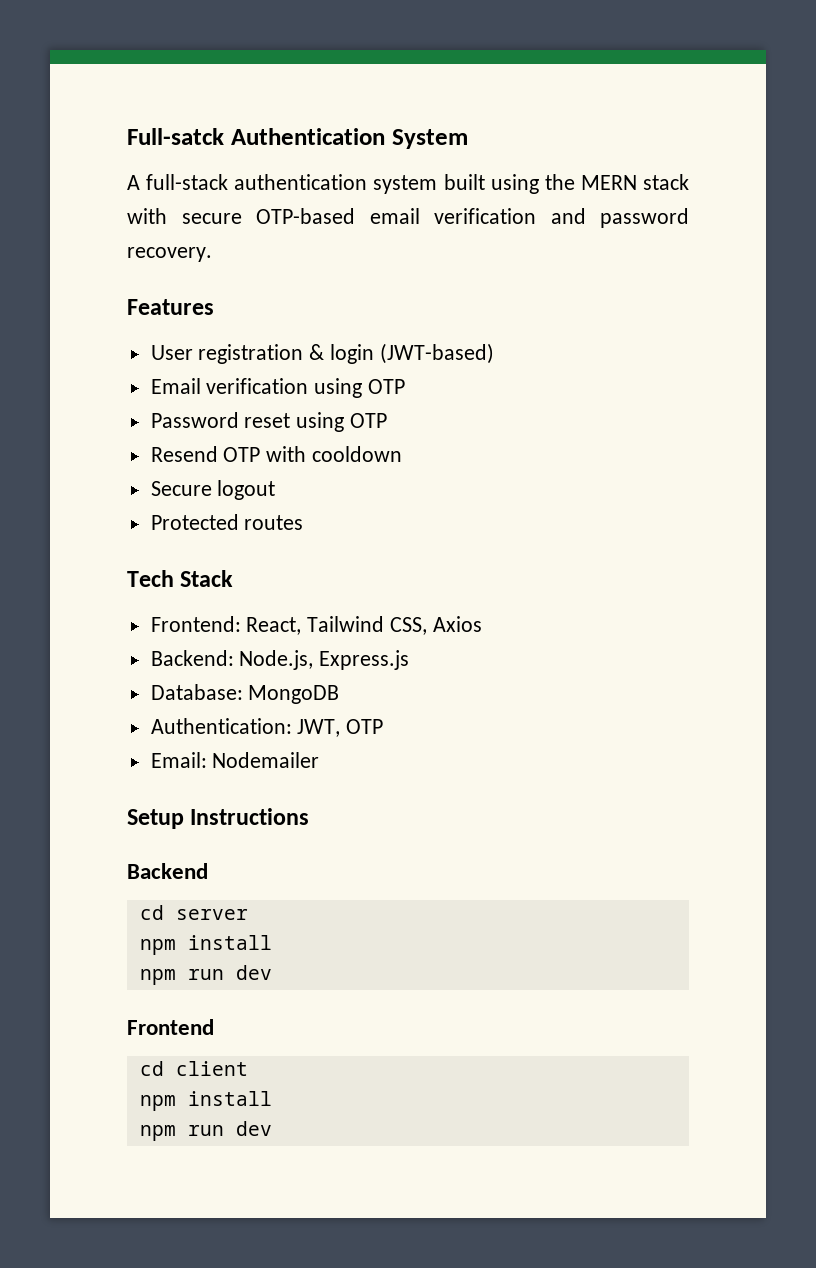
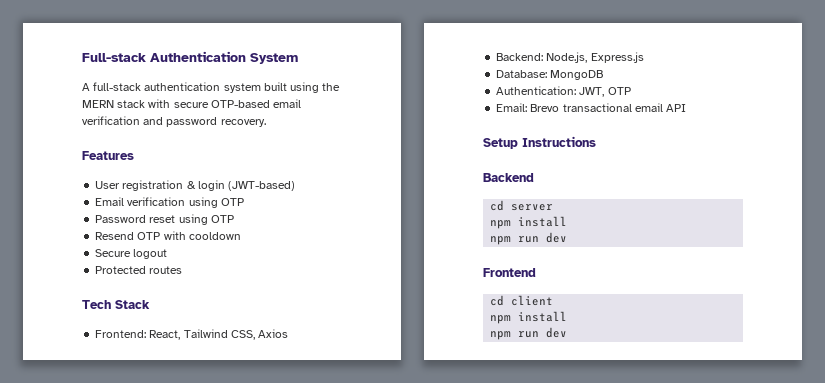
[127,128,224,145] Full-satck -> [82,53,146,62] Full-stack
[212,752,320,768] Nodemailer -> [530,103,687,112] Brevo transactional email API

